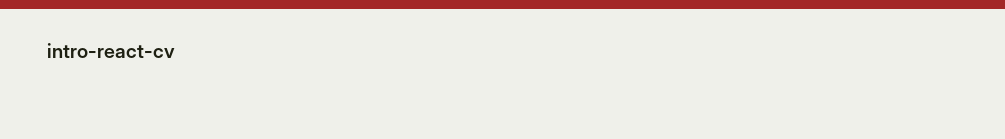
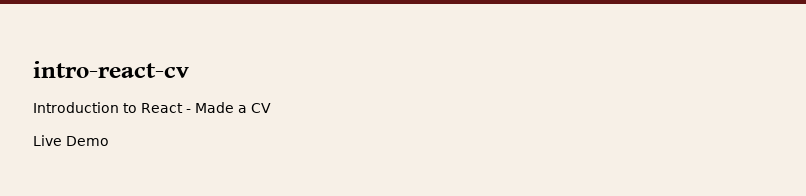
(175, 50) none -> [33,102,271,113] [33,135,109,146] // Introduction to React - Made a CV // Live Demo

